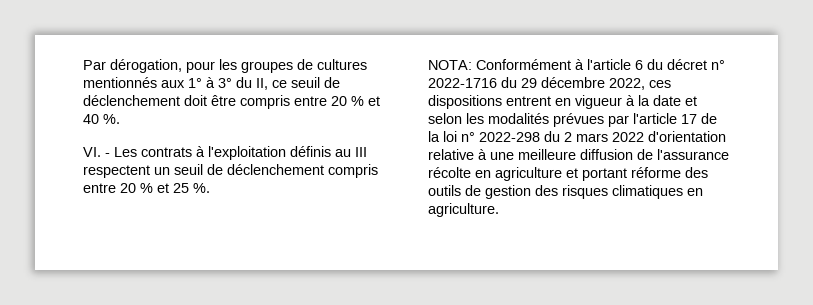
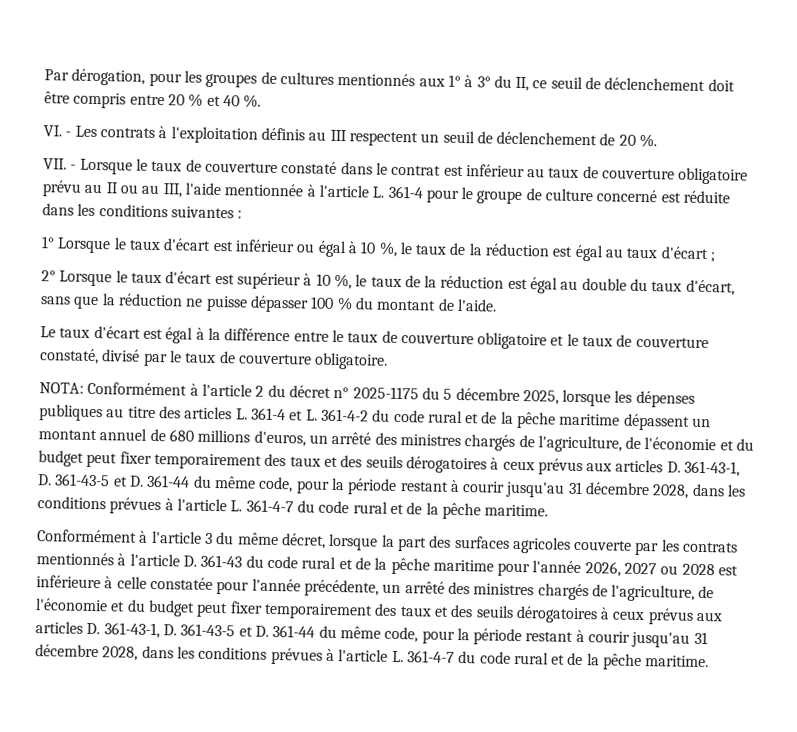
[328,164,378,178] [83,183,210,193] compris entre 20 % et 25 %. -> [599,133,658,148] [43,158,749,185] [42,180,731,205] [42,203,243,219] [41,236,716,263] [41,270,735,296] [40,293,497,313] [40,325,709,350] [39,348,389,370] de 20 %. // VII. - Lorsque le taux de couverture constaté dans le contrat est inférieur au taux de couverture obligatoire prévu au II ou au III, l'aide mentionnée à l'article L. 361-4 pour le groupe de culture concerné est réduite dans les conditions suivantes : // 1° Lorsque le taux d'écart est inférieur ou égal à 10 %, le taux de la réduction est égal au taux d'écart ; // 2° Lorsque le taux d'écart est supérieur à 10 %, le taux de la réduction est égal au double du taux d'écart, sans que la réduction ne puisse dépasser 100 % du montant de l'aide. // Le taux d'écart est égal à la différence entre le taux de couverture obligatoire et le taux de couverture constaté, divisé par le taux de couverture obligatoire.
[635,60,643,70] 6 -> [255,385,265,397] 2
[428,77,671,90] [428,95,697,109] [428,113,717,127] [428,131,726,142] [428,149,729,160] [428,167,708,181] [428,185,703,199] [428,203,499,217] 2022-1716 du 29 décembre 2022, ces dispositions entrent en vigueur à la date et selon les modalités prévues par l'article 17 de la loi n° 2022-298 du 2 mars 2022 d'orientation relative à une meilleure diffusion de l'assurance récolte en agriculture et portant réforme des outils de gestion des risques climatiques en agriculture. -> [352,386,695,408] [39,404,712,431] [38,428,755,453] [38,450,741,477] [37,473,747,499] [37,496,549,520] [37,529,739,556] [36,552,739,577] [36,575,715,602] [35,598,724,625] [35,621,708,648] [35,644,710,671] 2025-1175 du 5 décembre 2025, lorsque les dépenses publiques au titre des articles L. 361-4 et L. 361-4-2 du code rural et de la pêche maritime dépassent un montant annuel de 680 millions d'euros, un arrêté des ministres chargés de l'agriculture, de l'économie et du budget peut fixer temporairement des taux et des seuils dérogatoires à ceux prévus aux articles D. 361-43-1, D. 361-43-5 et D. 361-44 du même code, pour la période restant à courir jusqu'au 31 décembre 2028, dans les conditions prévues à l'article L. 361-4-7 du code rural et de la pêche maritime. // Conformément à l'article 3 du même décret, lorsque la part des surfaces agricoles couverte par les contrats mentionnés à l'article D. 361-43 du code rural et de la pêche maritime pour l'année 2026, 2027 ou 2028 est inférieure à celle constatée pour l'année précédente, un arrêté des ministres chargés de l'agriculture, de l'économie et du budget peut fixer temporairement des taux et des seuils dérogatoires à ceux prévus aux articles D. 361-43-1, D. 361-43-5 et D. 361-44 du même code, pour la période restant à courir jusqu'au 31 décembre 2028, dans les conditions prévues à l'article L. 361-4-7 du code rural et de la pêche maritime.

